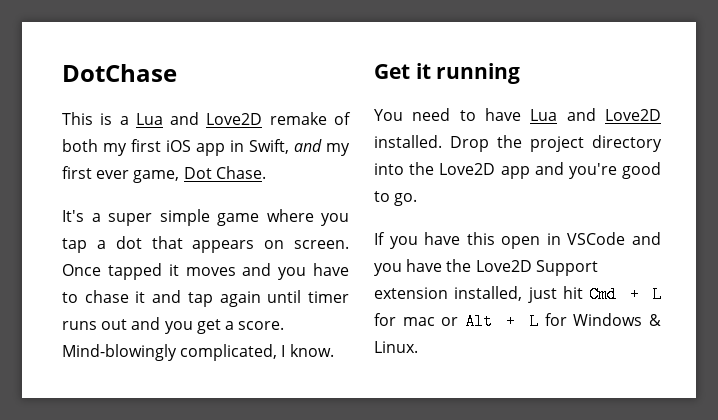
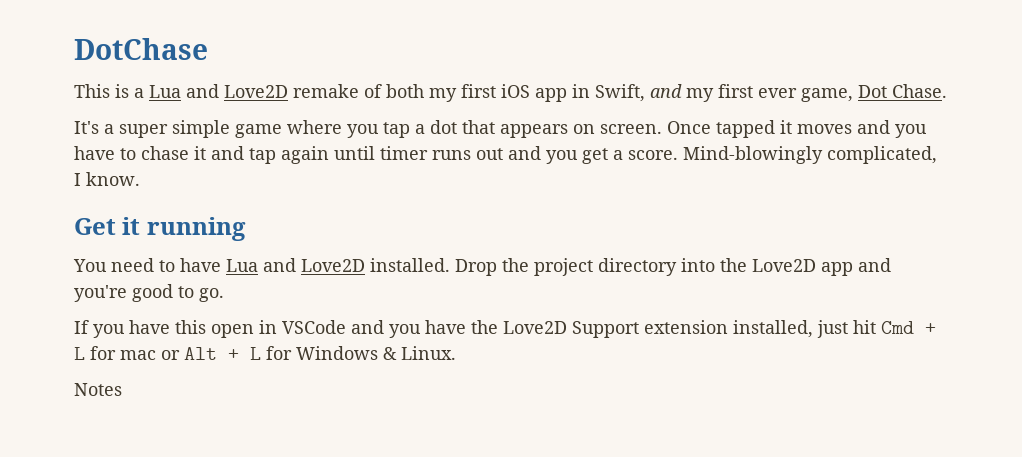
(418, 347) none -> [74,383,122,396] // Notes

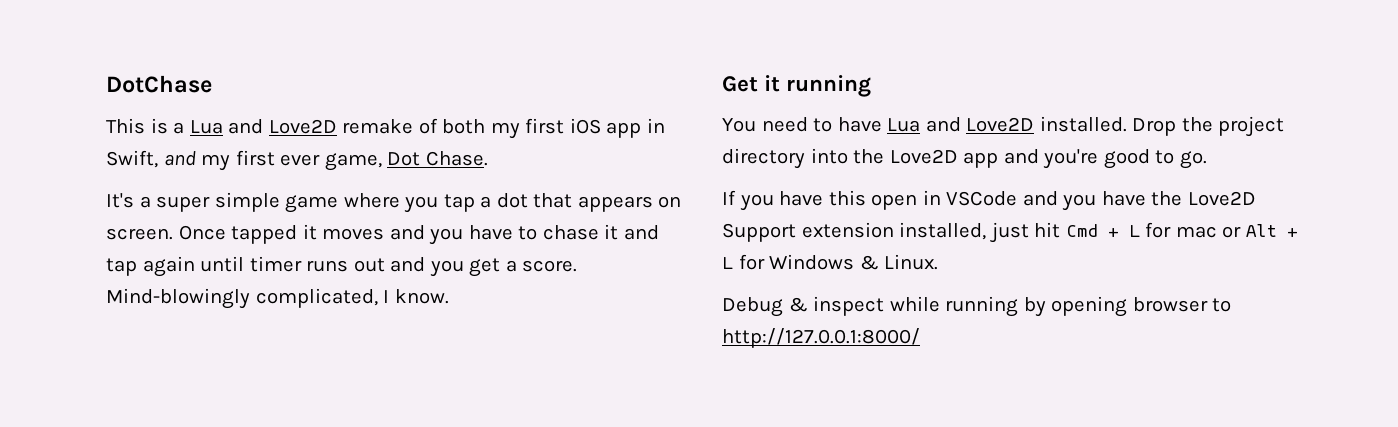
[74,383,122,396] Notes -> [722,296,1232,317] [722,328,920,348] Debug & inspect while running by opening browser to http://127.0.0.1:8000/

